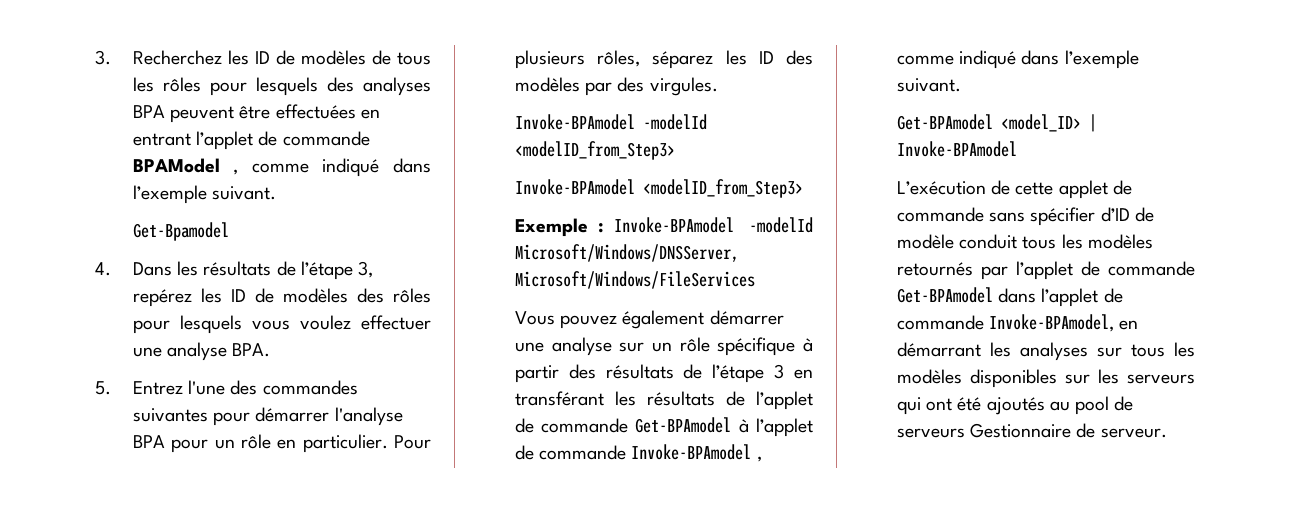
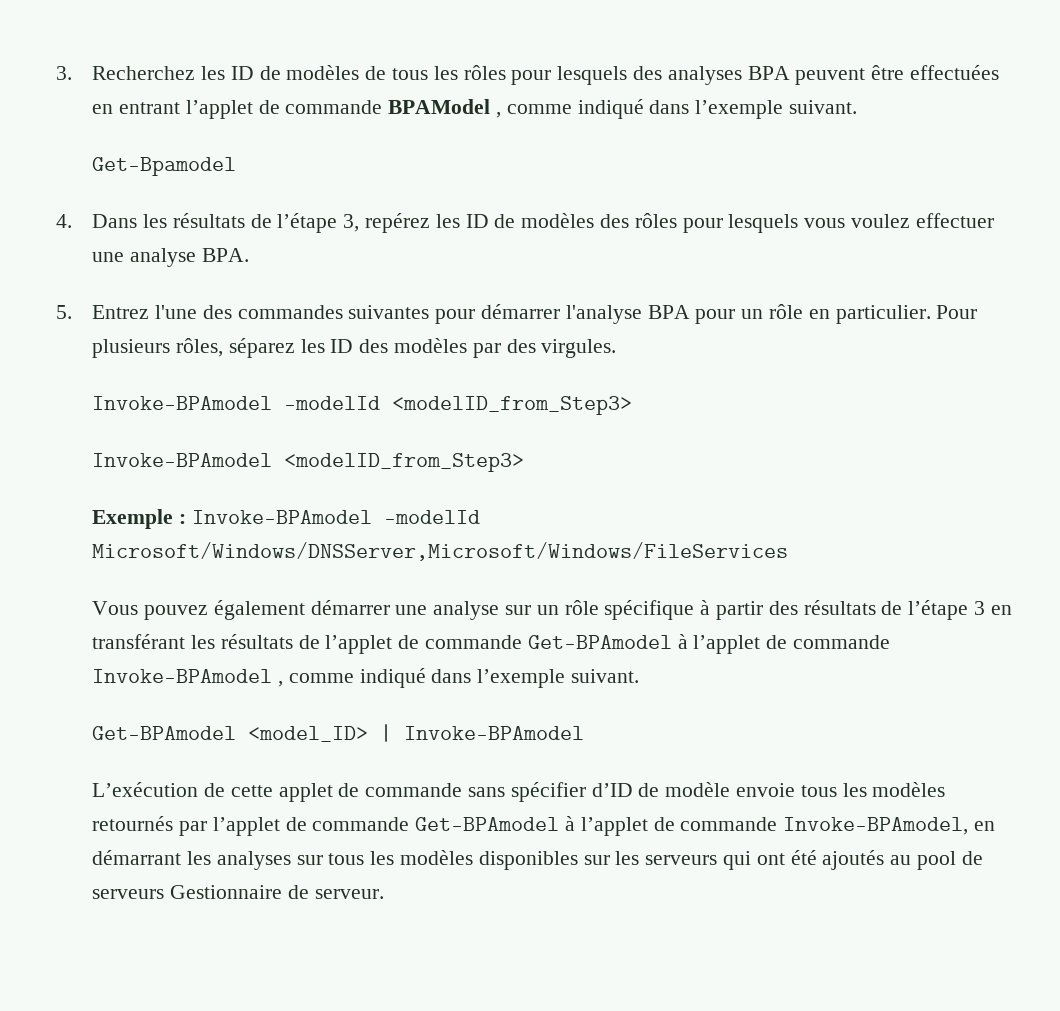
[959,234,1018,249] conduit -> [736,783,796,797] envoie
[998,288,1037,303] dans -> [565,816,576,831] à

